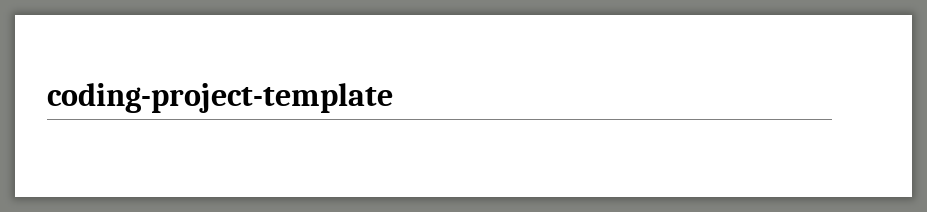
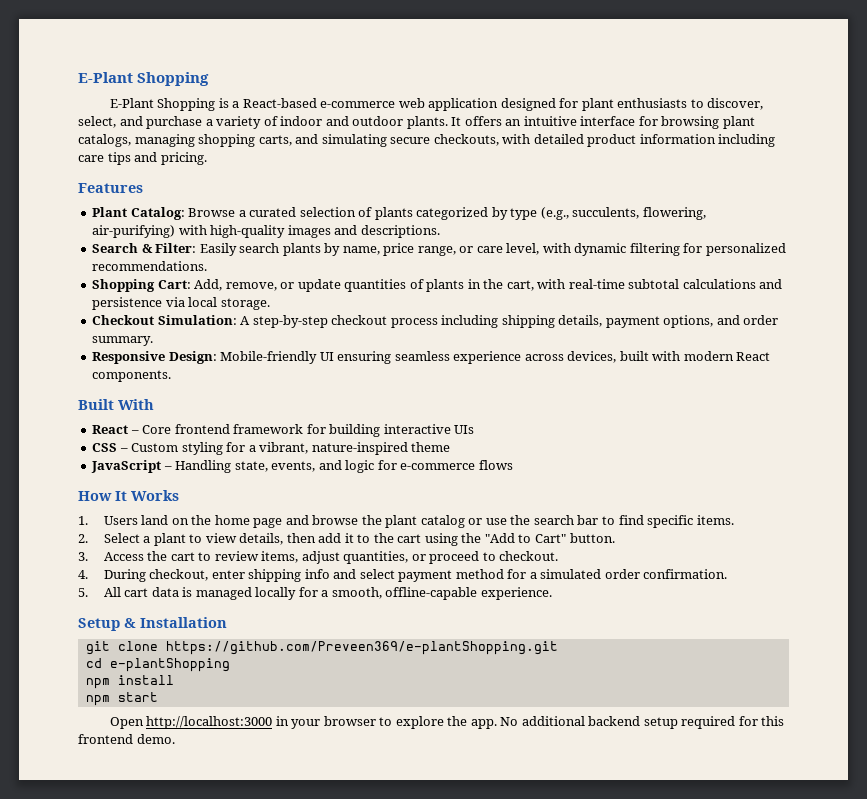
[47,83,393,113] coding-project-template -> [78,72,210,86] [109,98,764,111] [78,116,755,129] [78,134,776,147] [78,152,207,165] [78,183,143,193] [92,207,706,220] [92,225,440,238] [92,243,786,256] [92,261,208,271] [92,279,783,292] [92,297,270,310] [92,315,779,328] [92,336,154,346] [92,351,771,364] [92,370,172,382] [78,399,154,410] [92,424,475,437] [92,442,451,455] [91,460,513,473] [78,490,179,501] [78,515,734,528] [78,533,615,546] [78,551,559,564] [78,569,728,582] [78,587,552,600] [78,617,227,631] [85,641,558,655] [85,658,230,672] [85,675,174,689] [85,692,158,706] [109,716,785,729] [78,734,175,744] E-Plant Shopping // E-Plant Shopping is a React-based e-commerce web application designed for plant enthusiasts to discover, select, and purchase a variety of indoor and outdoor plants. It offers an intuitive interface for browsing plant catalogs, managing shopping carts, and simulating secure checkouts, with detailed product information including care tips and pricing. // Features // Plant Catalog: Browse a curated selection of plants categorized by type (e.g., succulents, flowering, air-purifying) with high-quality images and descriptions. // Search & Filter: Easily search plants by name, price range, or care level, with dynamic filtering for personalized recommendations. // Shopping Cart: Add, remove, or update quantities of plants in the cart, with real-time subtotal calculations and persistence via local storage. // Checkout Simulation: A step-by-step checkout process including shipping details, payment options, and order summary. // Responsive Design: Mobile-friendly UI ensuring seamless experience across devices, built with modern React components. // Built With // React – Core frontend framework for building interactive UIs // CSS – Custom styling for a vibrant, nature-inspired theme // JavaScript – Handling state, events, and logic for e-commerce flows // How It Works // 1. Users land on the home page and browse the plant catalog or use the search bar to find specific items. // 2. Select a plant to view details, then add it to the cart using the "Add to Cart" button. // 3. Access the cart to review items, adjust quantities, or proceed to checkout. // 4. During checkout, enter shipping info and select payment method for a simulated order confirmation. // 5. All cart data is managed locally for a smooth, offline-capable experience. // Setup & Installation // git clone https://github.com/Preveen369/e-plantShopping.git // cd e-plantShopping // npm install // npm start // Open http://localhost:3000 in your browser to explore the app. No additional backend setup required for this frontend demo.

